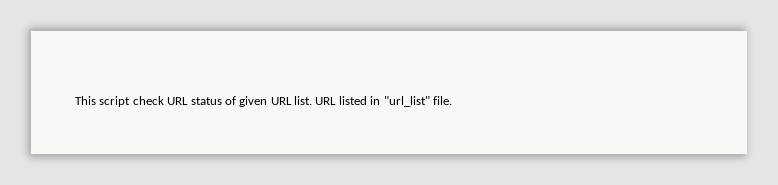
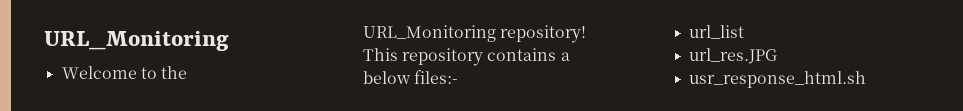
[75,96,452,107] This script check URL status of given URL list. URL listed in "url_list" file. -> [44,31,229,51] [61,66,188,79] [362,25,586,43] [362,48,570,66] [362,70,458,84] [689,25,745,39] [689,48,778,64] [689,71,867,88] URL_Monitoring // Welcome to the URL_Monitoring repository! This repository contains a below files:- // url_list // url_res.JPG // usr_response_html.sh

